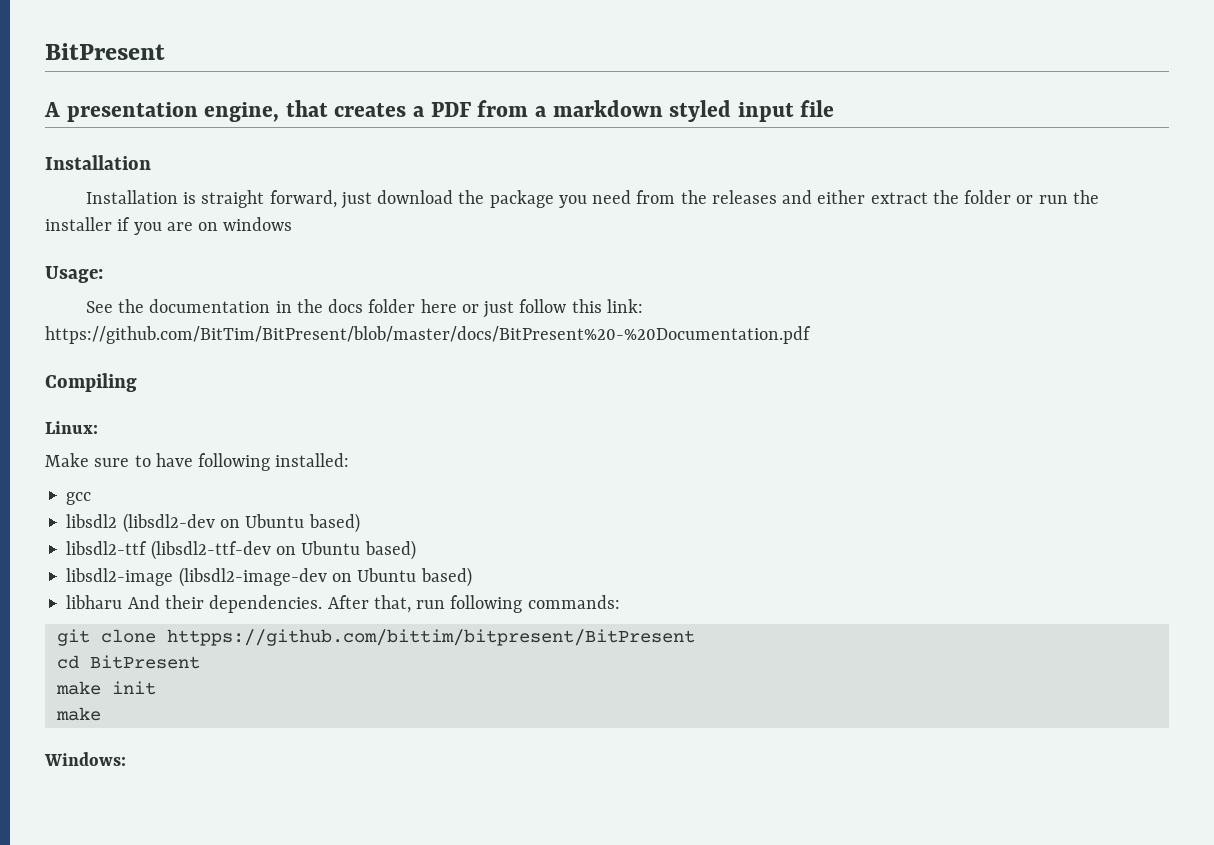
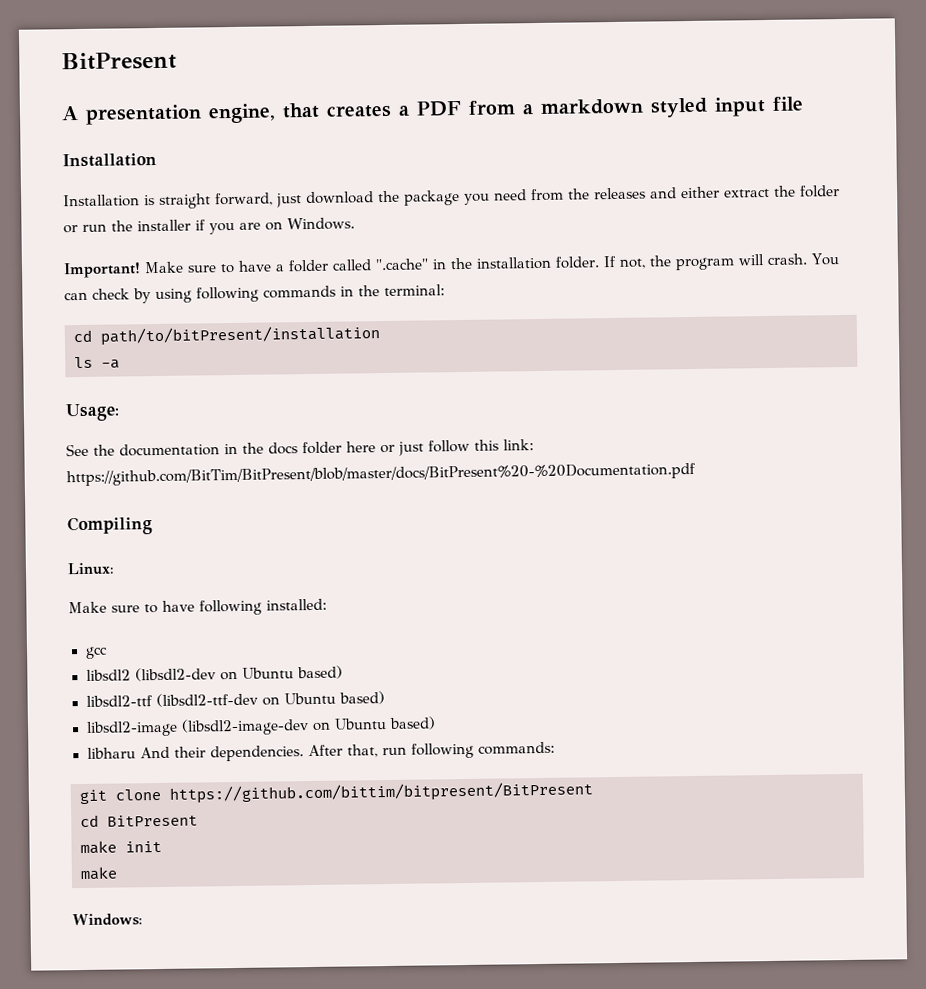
[223,217,293,231] windows -> [287,217,355,231] [63,253,840,279] [64,284,445,304] [73,325,380,346] [74,356,120,369] Windows. // Important! Make sure to have a folder called ".cache" in the installation folder. If not, the program will crash. You can check by using following commands in the terminal: // cd path/to/bitPresent/installation // ls -a
[166,629,695,646] httpps://github.com/bittim/bitpresent/BitPresent -> [169,781,593,804] https://github.com/bittim/bitpresent/BitPresent

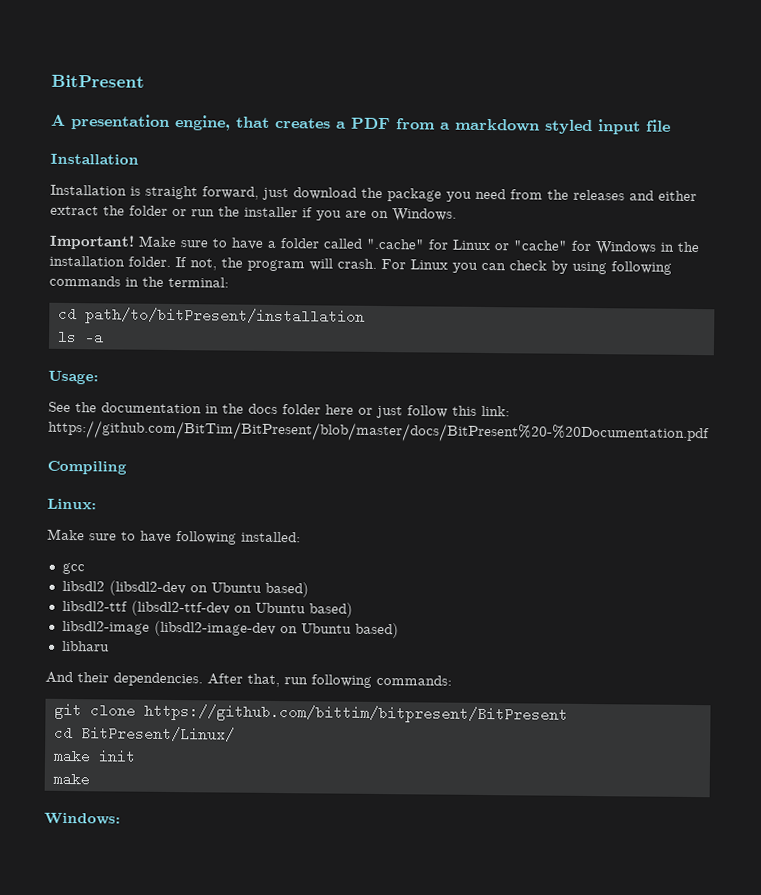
(429, 264) none -> [428,239,656,255] for Linux or "cache" for Windows
[810,253,840,266] You -> [381,259,478,273] For Linux you
(136, 753) none -> (110, 646) //
[107,814,198,827] BitPresent -> [80,726,235,742] BitPresent/Linux/

